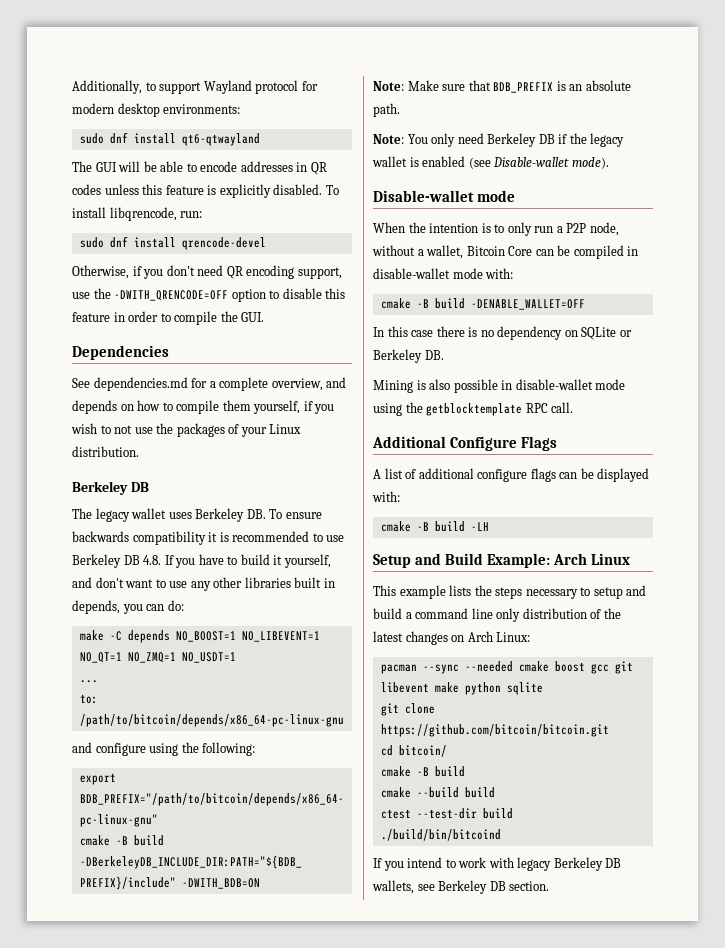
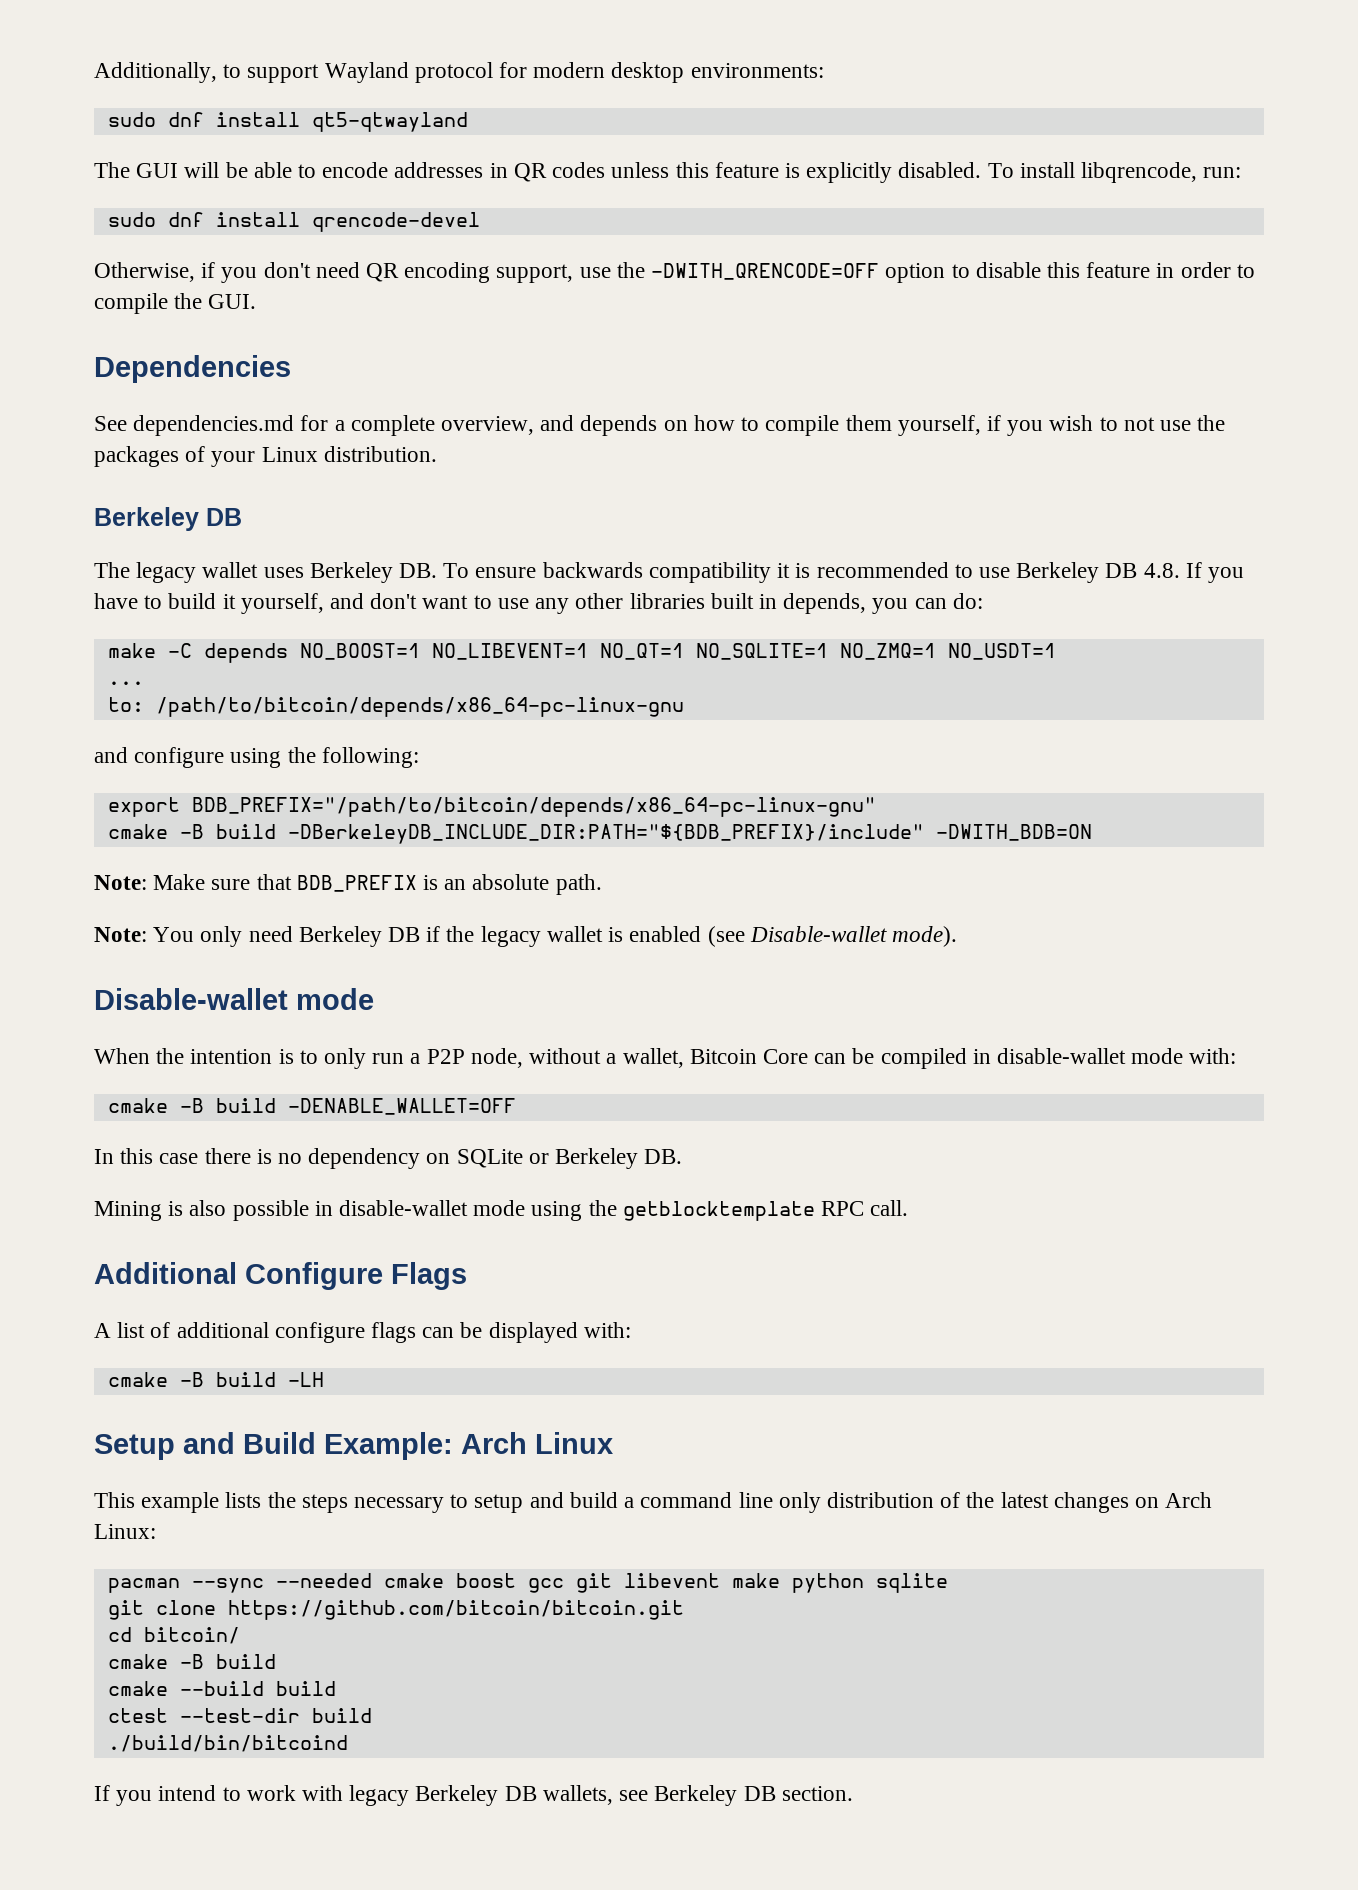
[181,133,260,146] qt6-qtwayland -> [311,112,468,132] qt5-qtwayland
(122, 657) none -> [695,643,828,660] NO_SQLITE=1

